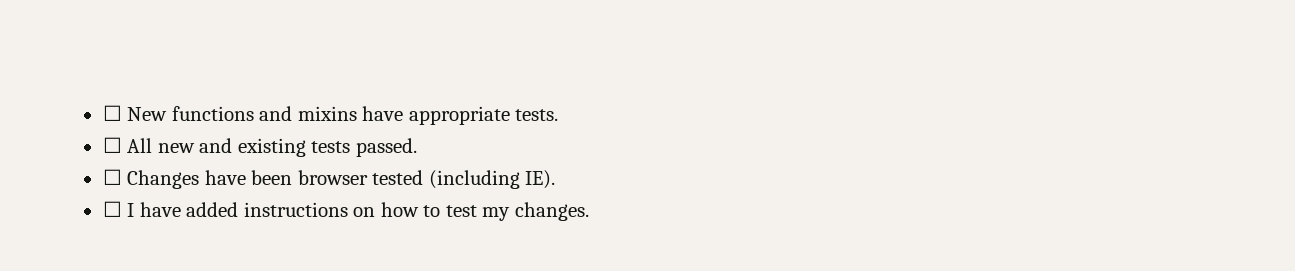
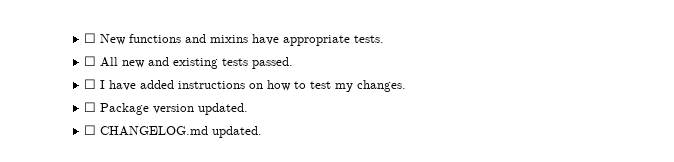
[102,169,556,189] // ☐ Changes have been browser tested (including IE). -> (294, 63) none
(589, 211) none -> [84,102,249,115] [84,125,263,138] // ☐ Package version updated. // ☐ CHANGELOG.md updated.

